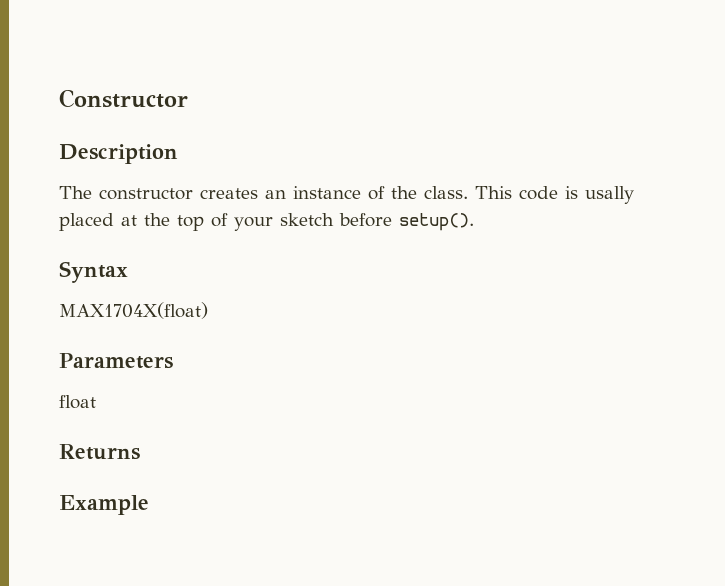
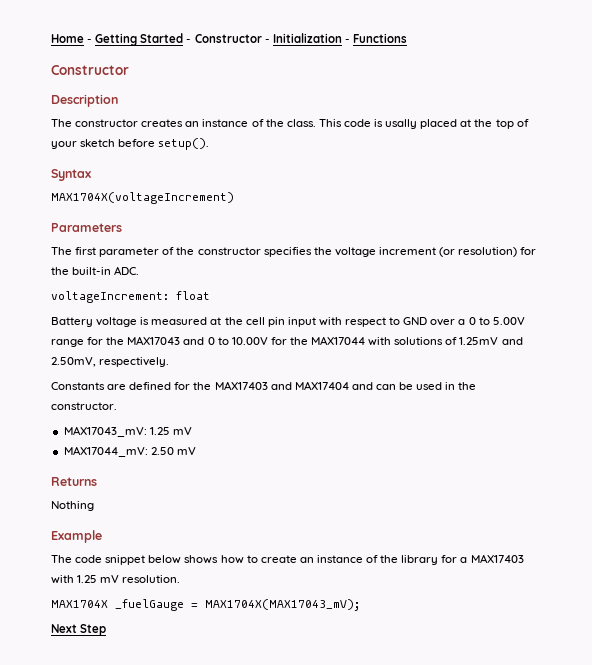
(59, 98) none -> [51,33,407,46] Home - Getting Started - Constructor - Initialization - Functions //
[59,302,208,319] MAX1704X(float) -> [51,192,234,204] MAX1704X(voltageIncrement)
[59,395,96,409] float -> [51,247,537,257] [51,266,140,275] [51,291,210,303] [51,317,525,327] [51,336,523,347] [51,357,170,367] [51,381,477,390] [51,402,117,410] [63,426,192,437] [63,446,196,457] The first parameter of the constructor specifies the voltage increment (or resolution) for the built-in ADC. // voltageIncrement: float // Battery voltage is measured at the cell pin input with respect to GND over a 0 to 5.00V range for the MAX17043 and 0 to 10.00V for the MAX17044 with solutions of 1.25mV and 2.50mV, respectively. // Constants are defined for the MAX17403 and MAX17404 and can be used in the constructor. // MAX17043_mV: 1.25 mV // MAX17044_mV: 2.50 mV
(140, 452) none -> [51,501,94,511] // Nothing
(149, 505) none -> [51,554,524,565] [51,575,181,584] [51,599,360,611] [51,624,107,636] // The code snippet below shows how to create an instance of the library for a MAX17403 with 1.25 mV resolution. // MAX1704X _fuelGauge = MAX1704X(MAX17043_mV); // Next Step

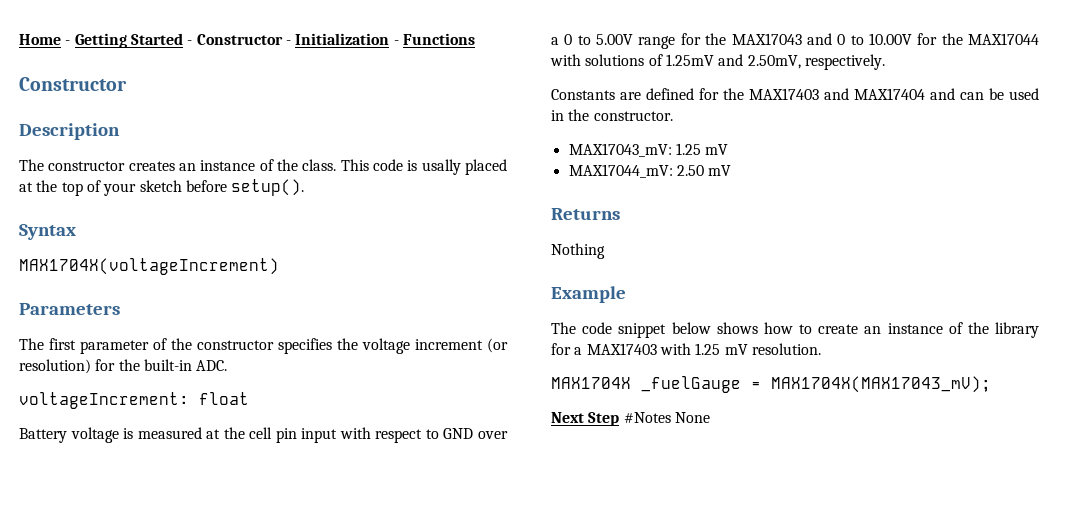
(107, 630) none -> [623,412,710,423] #Notes None

